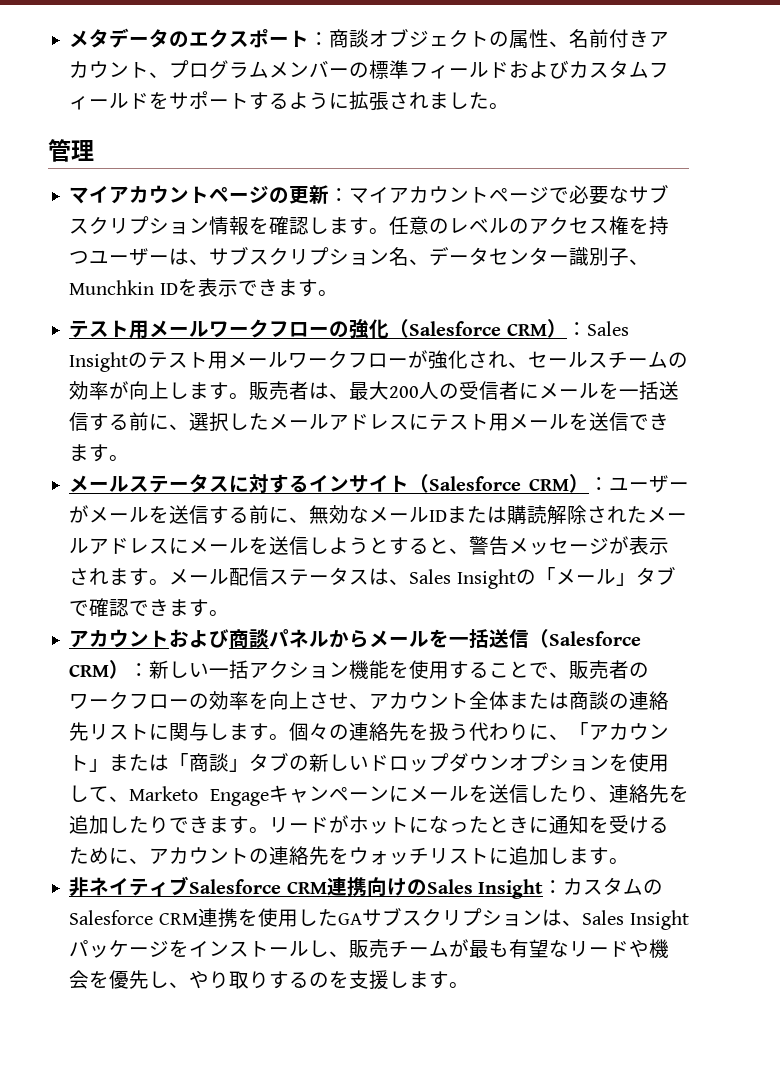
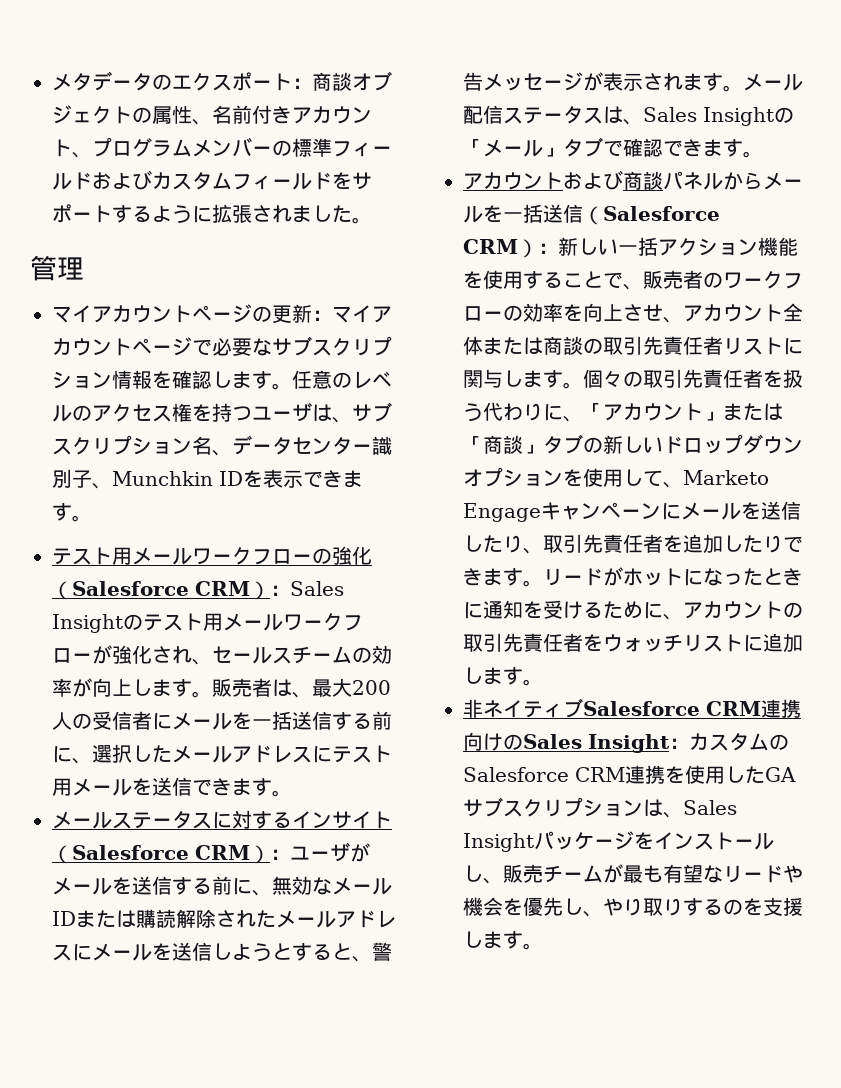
[149,255,170,264] ー -> (312, 412) none
[669,482,689,491] ー -> (350, 852) none
[629,691,670,710] [69,722,90,741] 連絡先 -> [603,336,723,355] 取引先責任者
[349,722,410,741] 連絡先 -> [643,369,763,388] 取引先責任者
[609,784,669,803] 連絡先 -> [543,534,663,553] 取引先責任者
[269,846,330,865] 連絡先 -> [463,633,583,652] 取引先責任者

